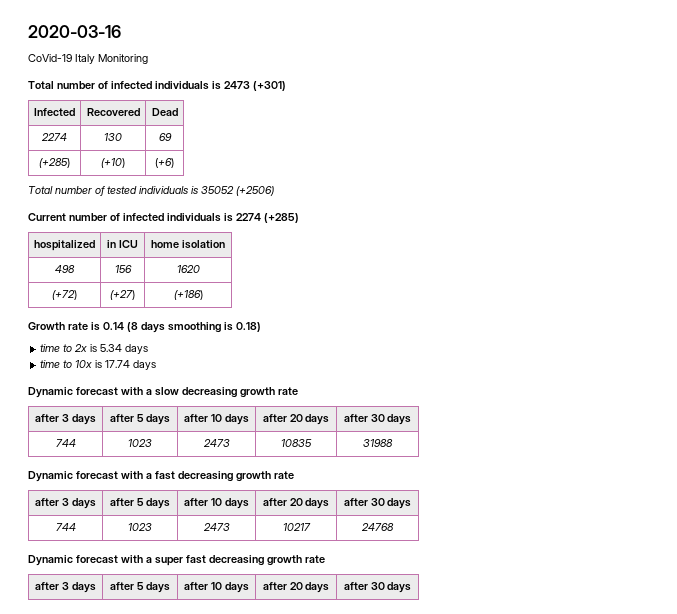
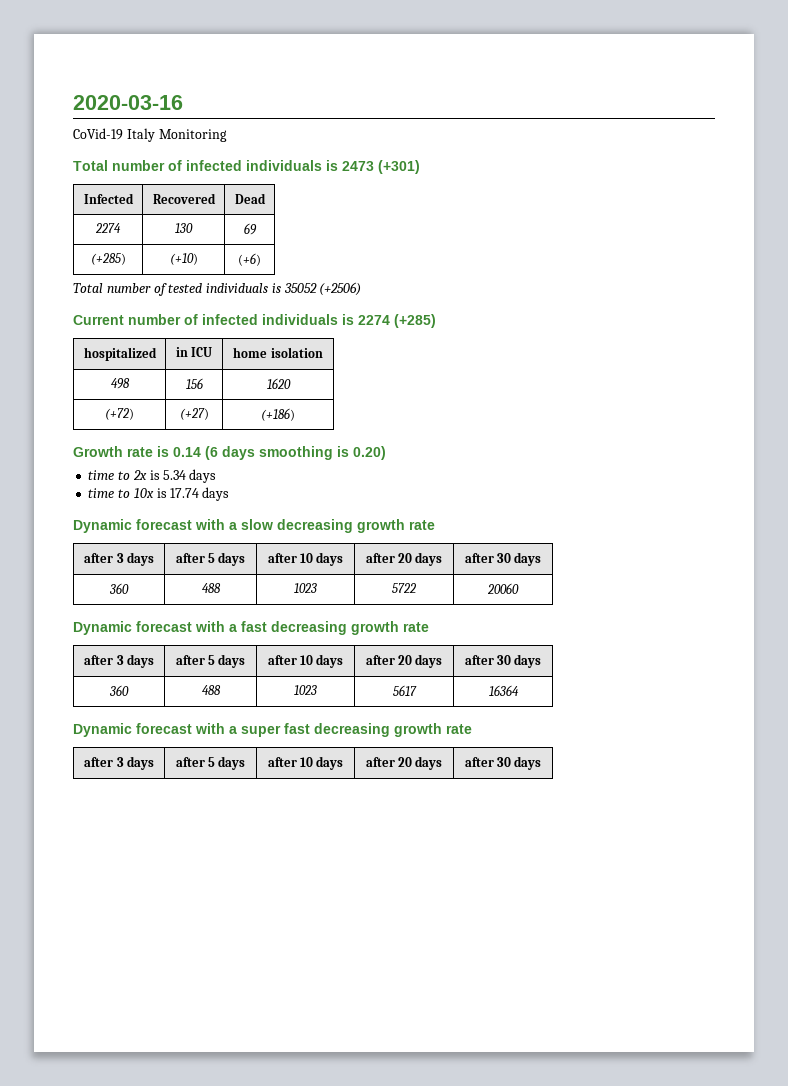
[126,322,138,332] (8 -> [205,446,218,460] (6
[235,322,261,332] 0.18) -> [353,446,386,460] 0.20)
[55,439,76,447] [128,439,152,447] [202,439,230,447] [281,439,312,447] [363,439,393,447] 744 | 1023 | 2473 | 10835 | 31988 -> [109,583,129,594] [201,583,221,593] [294,583,317,593] [392,583,416,593] [487,583,519,594] 360 | 488 | 1023 | 5722 | 20060
[55,523,76,531] [128,523,152,531] [202,523,230,531] [282,523,311,531] [361,523,394,531] 744 | 1023 | 2473 | 10217 | 24768 -> [109,685,129,696] [201,685,221,695] [294,685,317,695] [392,685,417,696] [488,685,519,696] 360 | 488 | 1023 | 5617 | 16364

